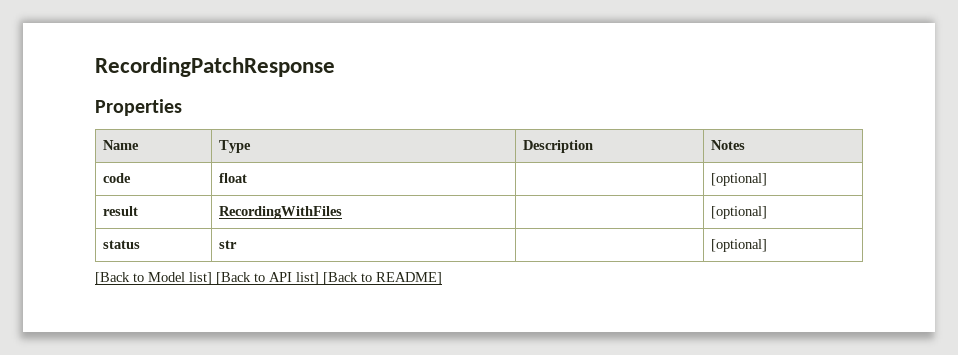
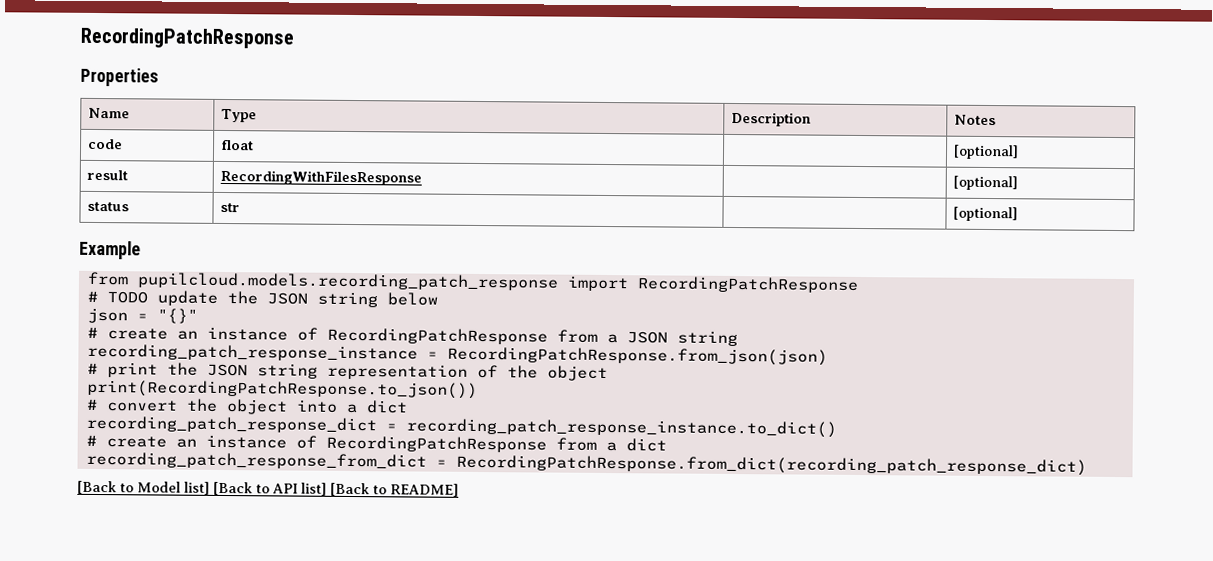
[218,206,342,219] RecordingWithFiles -> [219,169,422,186] RecordingWithFilesResponse
(767, 245) none -> [79,240,141,260] [86,271,859,293] [86,290,438,308] [86,307,198,324] [86,326,738,347] [86,343,828,366] [86,362,608,382] [86,379,478,399] [85,398,408,415] [85,415,837,438] [85,434,667,453] [85,451,1087,476] // Example // from pupilcloud.models.recording_patch_response import RecordingPatchResponse // # TODO update the JSON string below // json = "{}" // # create an instance of RecordingPatchResponse from a JSON string // recording_patch_response_instance = RecordingPatchResponse.from_json(json) // # print the JSON string representation of the object // print(RecordingPatchResponse.to_json()) // # convert the object into a dict // recording_patch_response_dict = recording_patch_response_instance.to_dict() // # create an instance of RecordingPatchResponse from a dict // recording_patch_response_from_dict = RecordingPatchResponse.from_dict(recording_patch_response_dict)

